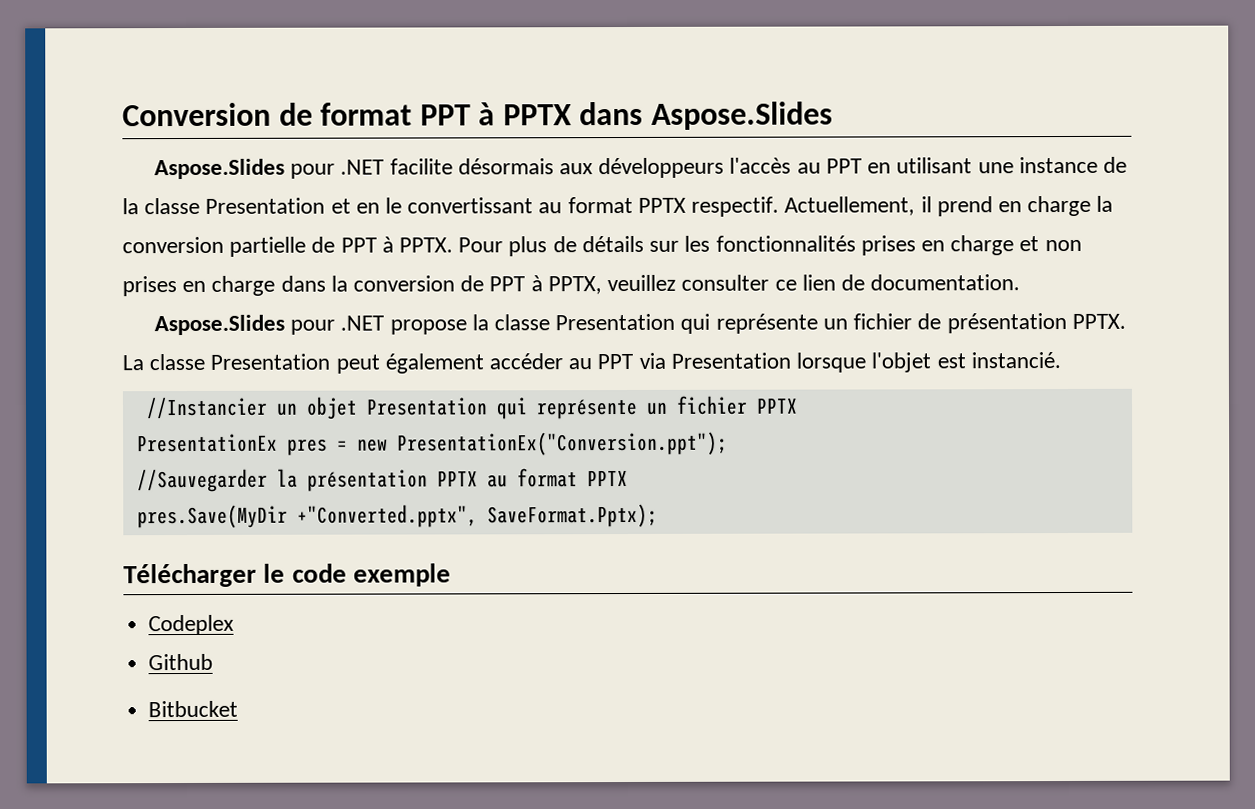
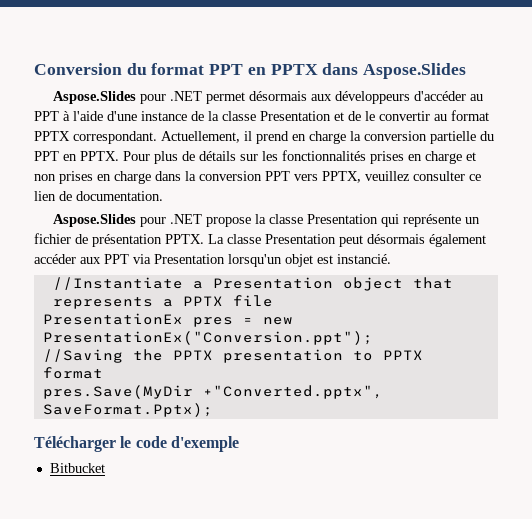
[278,102,313,126] de -> [126,63,147,75] du
[478,102,496,126] à -> [247,67,266,75] en
[389,158,453,175] facilite -> [206,92,246,104] permet
[729,157,1014,174] l'accès au PPT en utilisant une -> [414,91,484,101] [34,111,137,121] d'accéder au PPT à l'aide d'une
[355,196,780,217] en le convertissant au format PPTX respectif. -> [348,110,489,121] [34,131,157,144] de le convertir au format PPTX correspondant.
[311,236,394,253] de PPT à -> [480,131,494,141] [34,151,77,161] du PPT en
[460,275,543,292] de PPT à -> [265,171,318,181] PPT vers
(380, 364) none -> [367,234,425,244] désormais
[568,358,593,370] au -> [80,257,101,264] aux
[796,352,932,373] lorsque l'objet -> [228,254,313,267] lorsqu'un objet
[145,395,798,420] //Instancier un objet Presentation qui représente un fichier PPTX -> [52,277,453,291] [52,295,273,309] //Instantiate a Presentation object that represents a PPTX file
[136,468,628,493] //Sauvegarder la présentation PPTX au format PPTX -> [42,349,423,363] [42,367,103,379] //Saving the PPTX presentation to PPTX format
[352,563,451,587] [148,614,235,636] [148,653,214,671] exemple // Codeplex // Github -> [170,436,239,452] d'exemple

